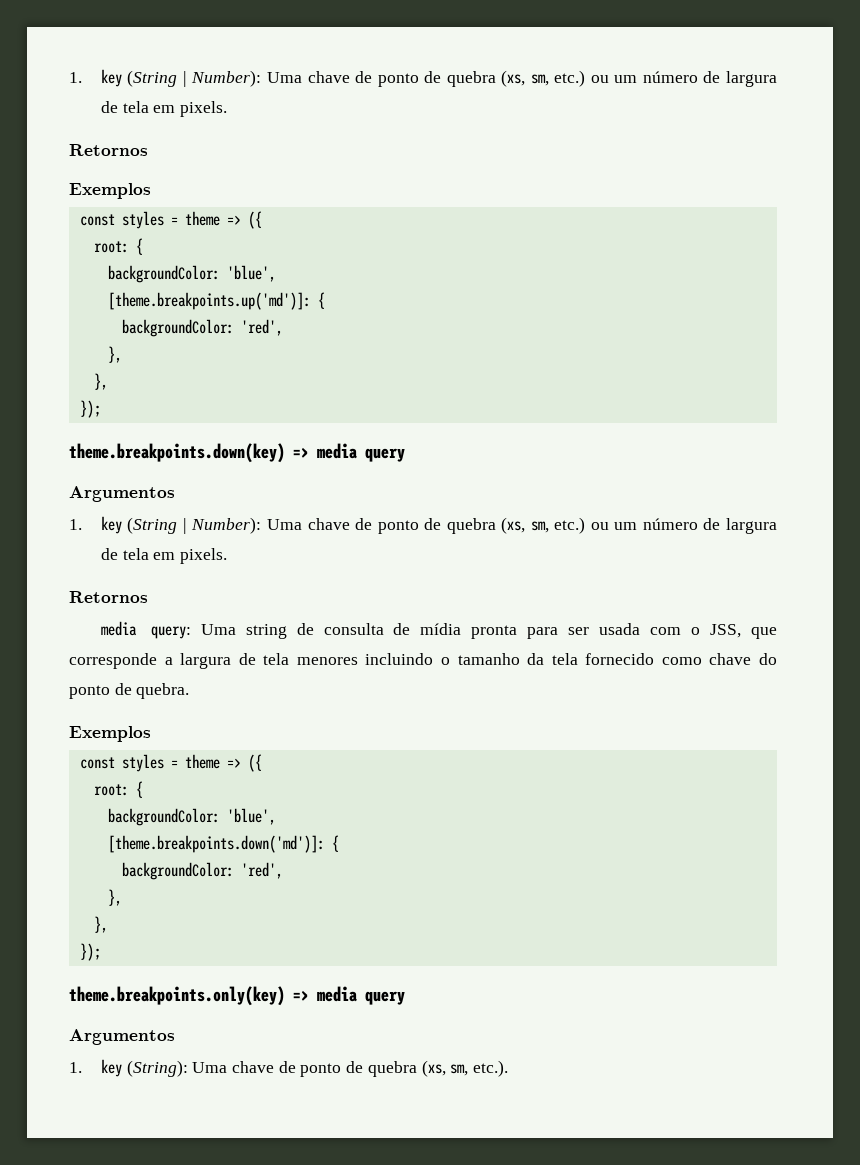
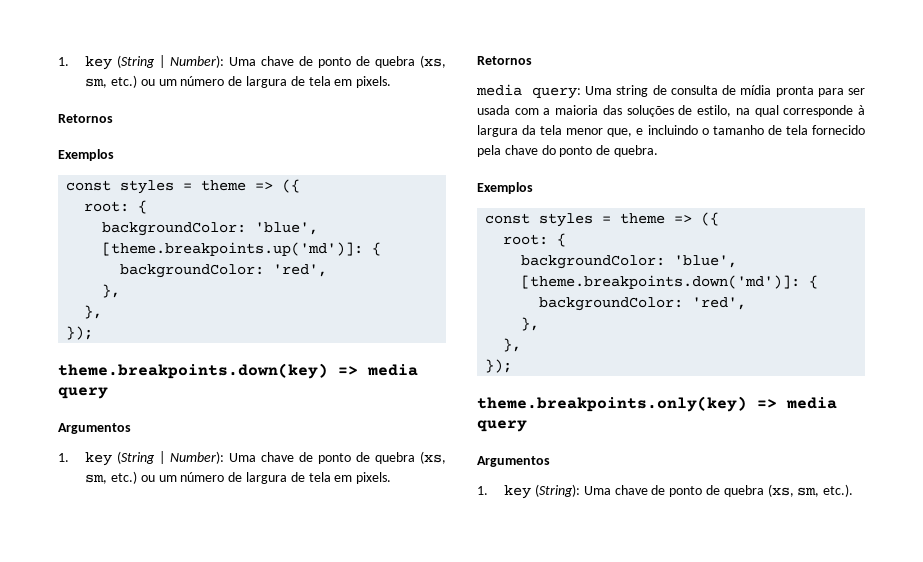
[691,624,777,639] [69,653,358,669] o JSS, que corresponde a largura de tela menores -> [543,105,865,117] [477,125,644,137] a maioria das soluções de estilo, na qual corresponde à largura da tela menor que, e
[527,653,545,665] da -> [767,125,782,135] de
[661,657,702,665] como -> [477,145,501,157] pela

